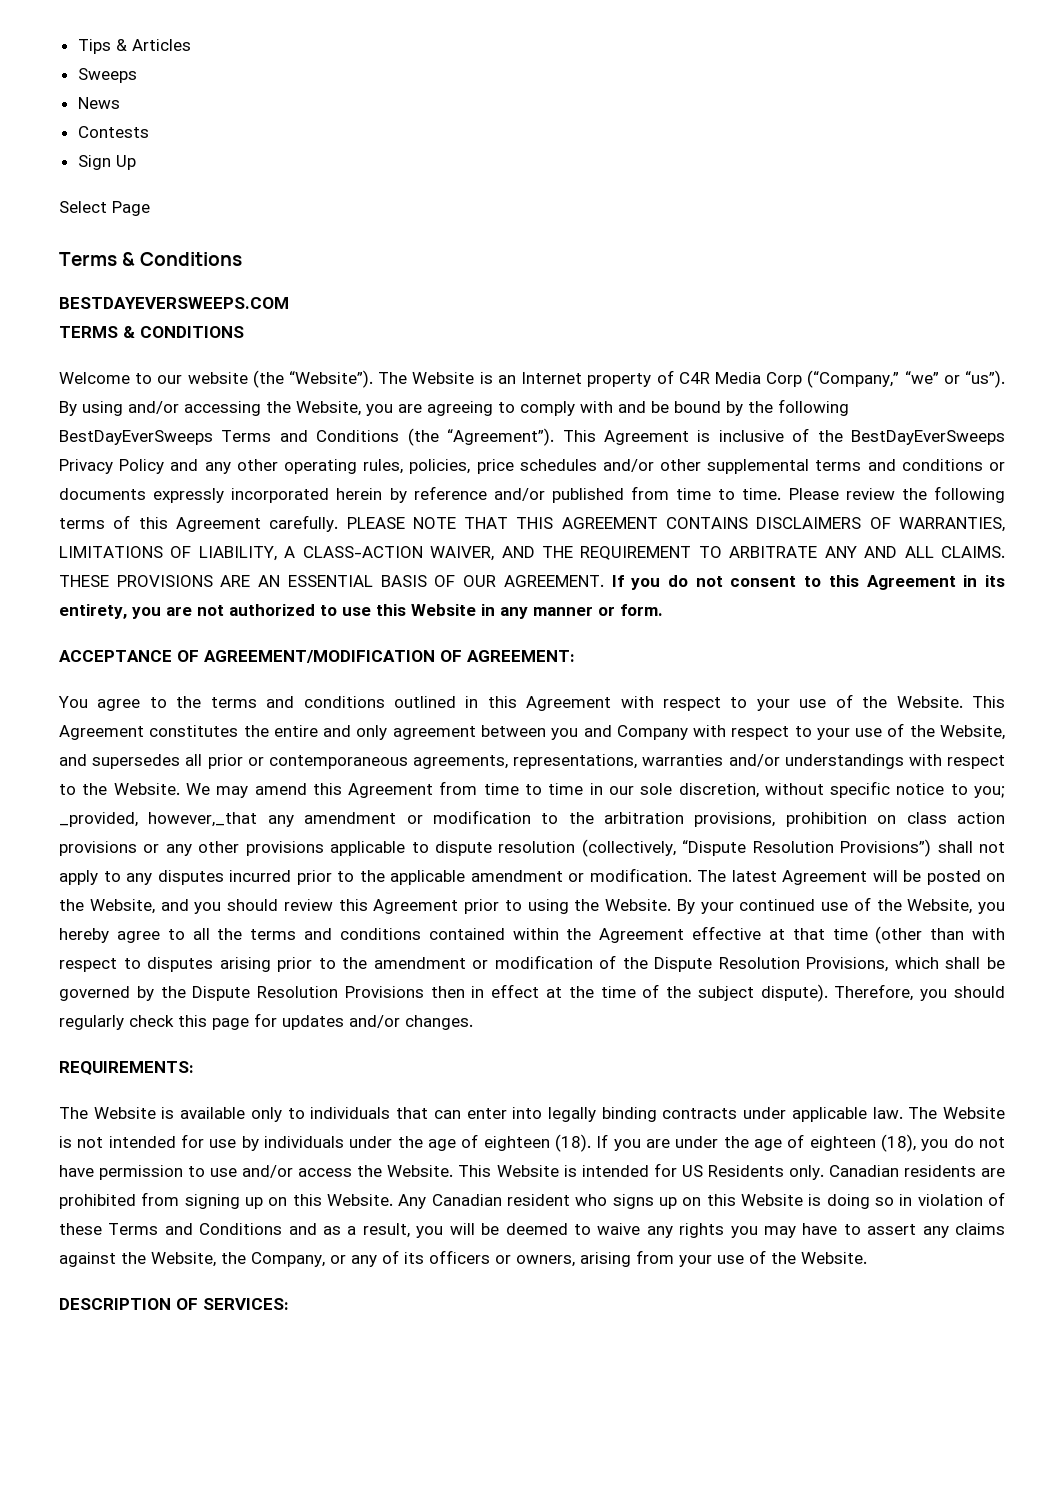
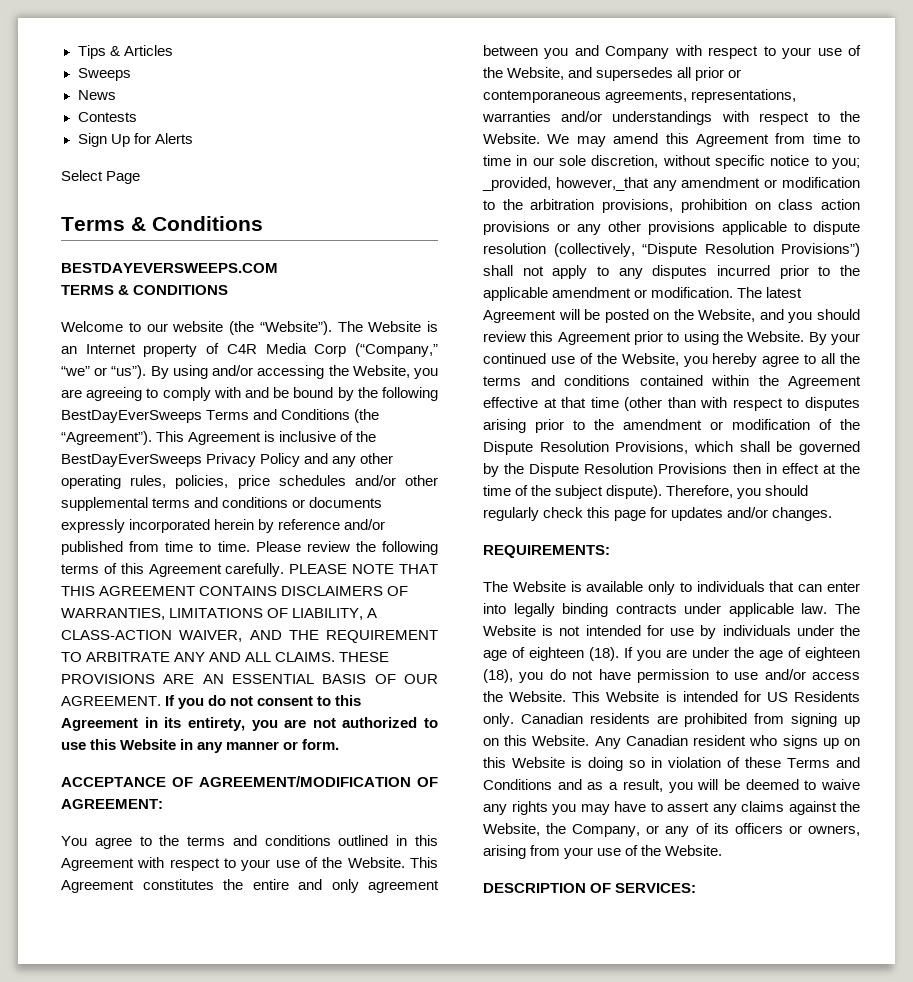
(136, 162) none -> [133,133,193,144] for Alerts

